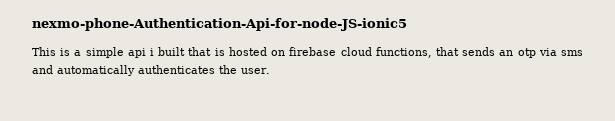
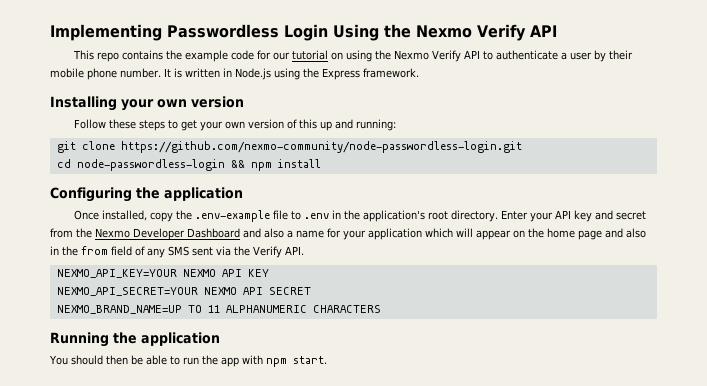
[32,18,407,31] [32,47,584,58] [32,65,270,76] nexmo-phone-Authentication-Api-for-node-JS-ionic5 // This is a simple api i built that is hosted on firebase cloud functions, that sends an otp via sms and automatically authenticates the user. -> [50,24,557,41] [72,50,633,62] [50,68,419,80] [50,96,244,111] [73,119,396,131] [56,141,522,153] [56,159,321,171] [50,187,243,202] [73,210,646,222] [50,228,646,240] [50,246,304,258] [56,269,269,278] [56,287,311,296] [56,305,381,314] [50,332,220,347] [49,355,327,367] Implementing Passwordless Login Using the Nexmo Verify API // This repo contains the example code for our tutorial on using the Nexmo Verify API to authenticate a user by their mobile phone number. It is written in Node.js using the Express framework. // Installing your own version // Follow these steps to get your own version of this up and running: // git clone https://github.com/nexmo-community/node-passwordless-login.git // cd node-passwordless-login && npm install // Configuring the application // Once installed, copy the .env-example file to .env in the application's root directory. Enter your API key and secret from the Nexmo Developer Dashboard and also a name for your application which will appear on the home page and also in the from field of any SMS sent via the Verify API. // NEXMO_API_KEY=YOUR NEXMO API KEY // NEXMO_API_SECRET=YOUR NEXMO API SECRET // NEXMO_BRAND_NAME=UP TO 11 ALPHANUMERIC CHARACTERS // Running the application // You should then be able to run the app with npm start.

